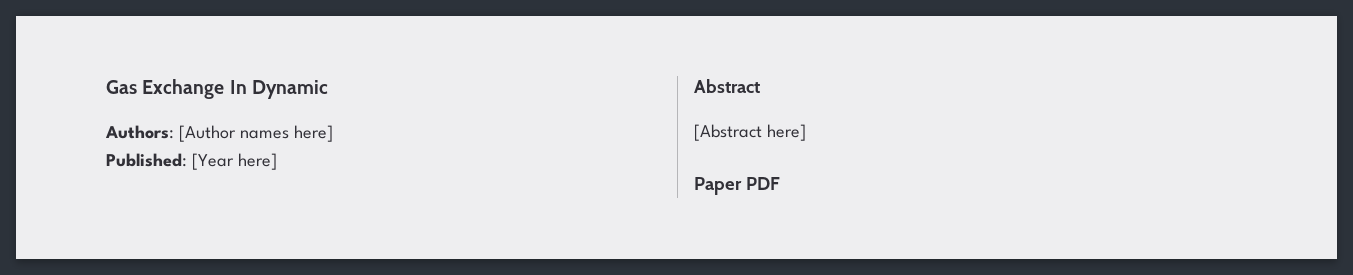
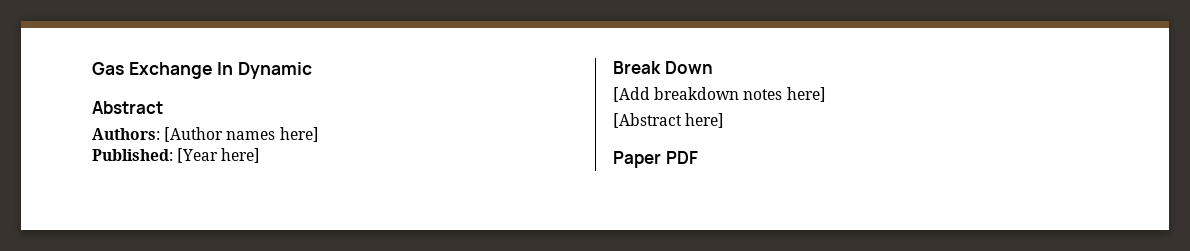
(328, 89) none -> [92,101,163,114] // Abstract
[694,79,760,93] Abstract -> [613,61,713,74] [613,87,826,102] Break Down // [Add breakdown notes here]

